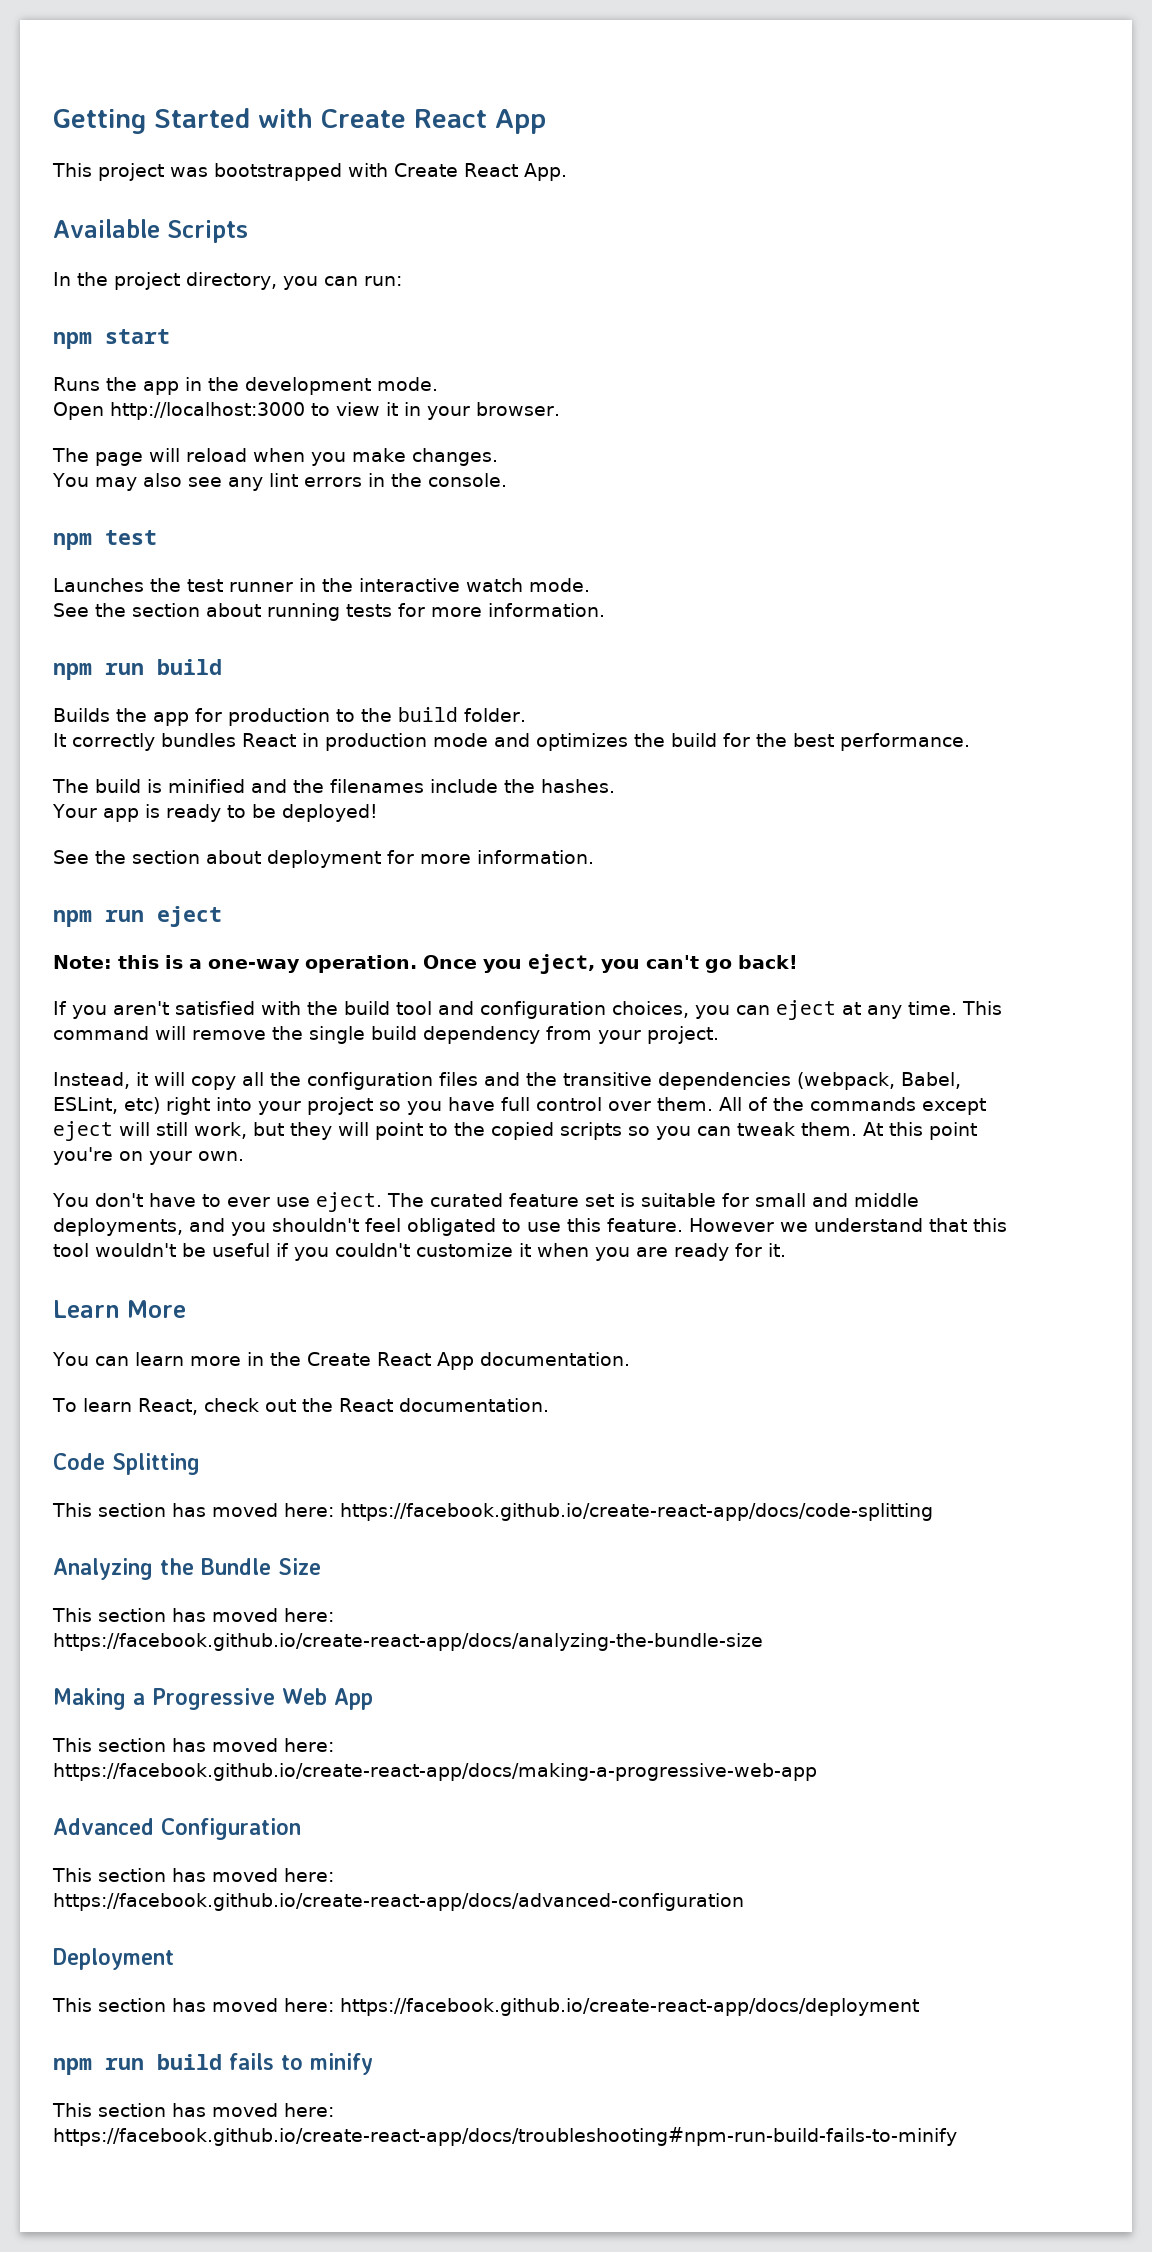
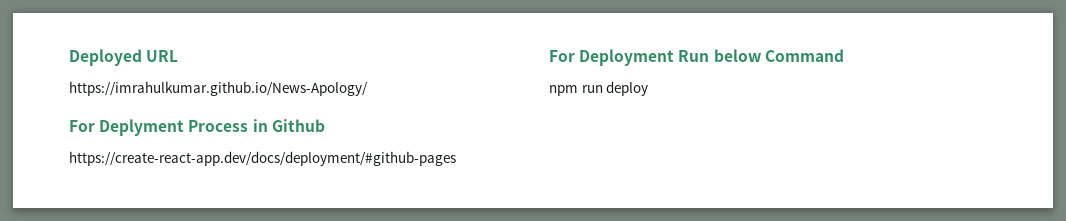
[53,108,546,134] [52,163,567,181] [53,219,248,243] [53,272,402,290] [53,329,170,349] [53,377,438,395] [53,402,560,420] [52,448,498,466] [52,473,507,491] [53,530,157,550] [53,578,590,592] [53,603,605,621] [53,659,222,680] [53,707,526,726] [53,733,970,751] [52,779,615,793] [52,804,378,822] [53,850,594,868] [53,906,222,927] [53,954,798,974] [53,1000,1002,1020] [53,1026,719,1044] [53,1072,961,1090] [53,1097,986,1115] [53,1121,977,1141] [53,1147,244,1165] [52,1192,919,1212] [53,1218,1007,1236] [53,1243,786,1261] [53,1300,186,1318] [52,1352,630,1370] [52,1398,549,1415] [53,1453,200,1475] [52,1503,933,1521] [53,1558,321,1580] [52,1608,334,1622] [53,1633,763,1651] [53,1688,373,1710] [52,1738,334,1752] [53,1763,817,1781] [53,1818,301,1840] [52,1868,334,1882] [53,1893,744,1911] [53,1948,174,1970] [52,1998,919,2016] [53,2053,373,2075] [52,2103,334,2117] [53,2127,957,2146] Getting Started with Create React App // This project was bootstrapped with Create React App. // Available Scripts // In the project directory, you can run: // npm start // Runs the app in the development mode. // Open http://localhost:3000 to view it in your browser. // The page will reload when you make changes. // You may also see any lint errors in the console. // npm test // Launches the test runner in the interactive watch mode. // See the section about running tests for more information. // npm run build // Builds the app for production to the build folder. // It correctly bundles React in production mode and optimizes the build for the best performance. // The build is minified and the filenames include the hashes. // Your app is ready to be deployed! // See the section about deployment for more information. // npm run eject // Note: this is a one-way operation. Once you eject, you can't go back! // If you aren't satisfied with the build tool and configuration choices, you can eject at any time. This command will remove the single build dependency from your project. // Instead, it will copy all the configuration files and the transitive dependencies (webpack, Babel, ESLint, etc) right into your project so you have full control over them. All of the commands except eject will still work, but they will point to the copied scripts so you can tweak them. At this point you're on your own. // You don't have to ever use eject. The curated feature set is suitable for small and middle deployments, and you shouldn't feel obligated to use this feature. However we understand that this tool wouldn't be useful if you couldn't customize it when you are ready for it. // Learn More // You can learn more in the Create React App documentation. // To learn React, check out the React documentation. // Code Splitting // This section has moved here: https://facebook.github.io/create-react-app/docs/code-splitting // Analyzing the Bundle Size // This section has moved here: https://facebook.github.io/create-react-app/docs/analyzing-the-bundle-size // Making a Progressive Web App // This section has moved here: https://facebook.github.io/create-react-app/docs/making-a-progressive-web-app // Advanced Configuration // This section has moved here: https://facebook.github.io/create-react-app/docs/advanced-configuration // Deployment // This section has moved here: https://facebook.github.io/create-react-app/docs/deployment // npm run build fails to minify // This section has moved here: https://facebook.github.io/create-react-app/docs/troubleshooting#npm-run-build-fails-to-minify -> [69,49,179,66] [69,81,368,96] [69,119,325,136] [69,151,456,166] [549,49,844,66] [549,81,649,96] Deployed URL // https://imrahulkumar.github.io/News-Apology/ // For Deplyment Process in Github // https://create-react-app.dev/docs/deployment/#github-pages // For Deployment Run below Command // npm run deploy

